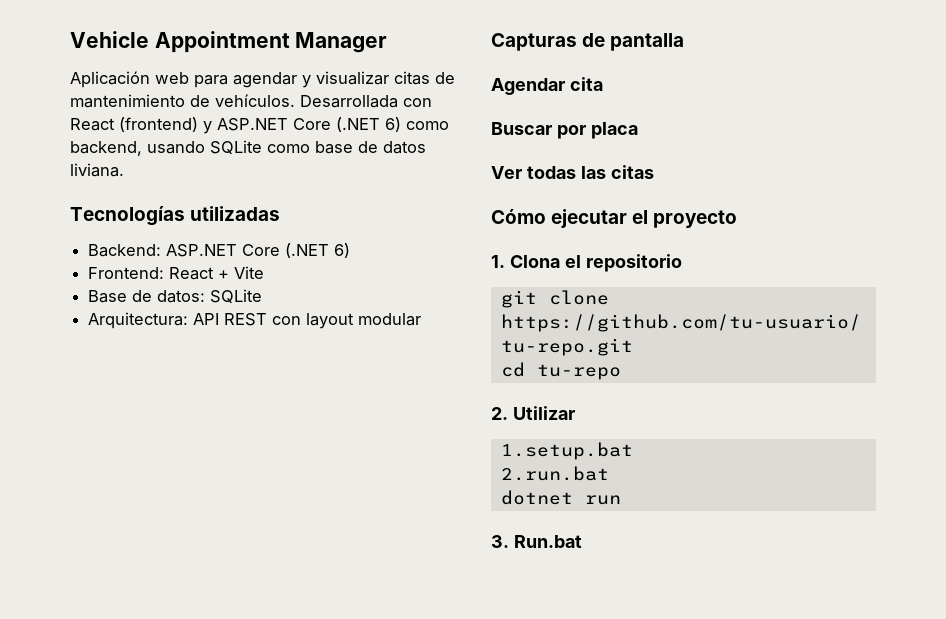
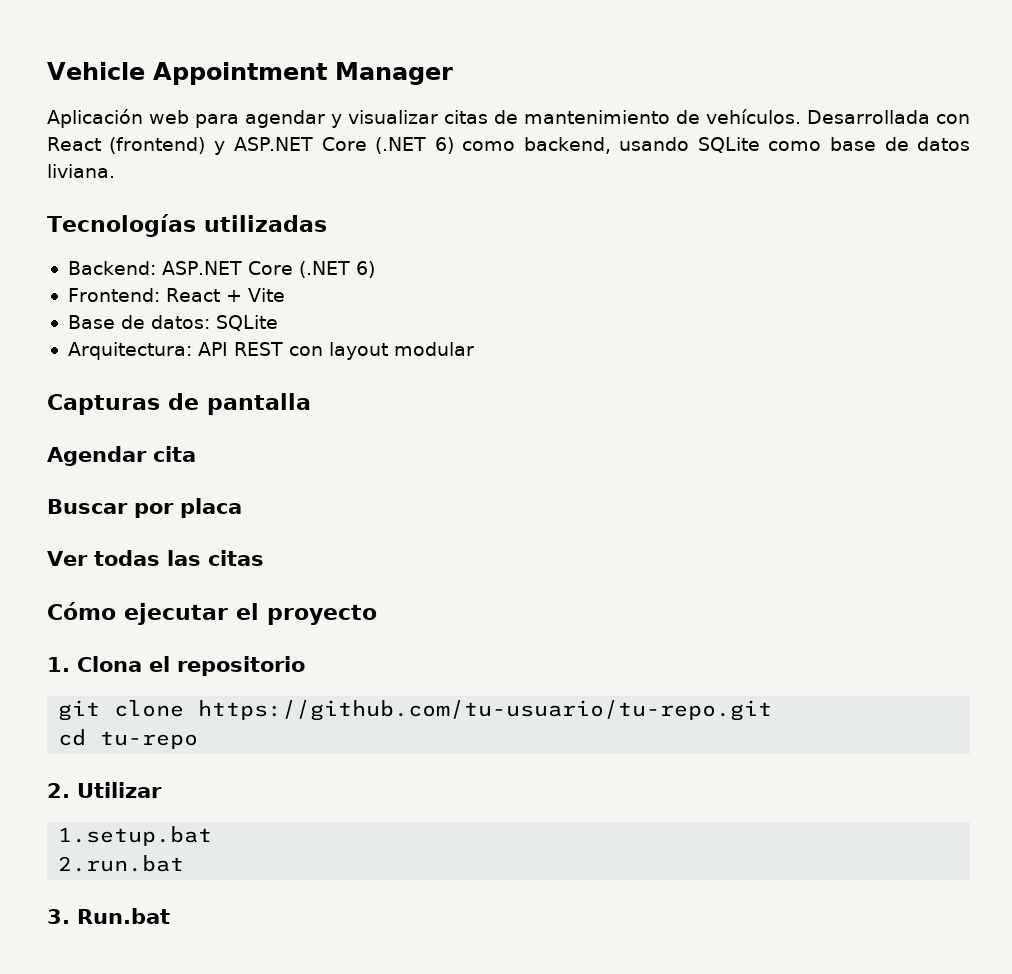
[500,490,621,505] // dotnet run -> (185, 863) none

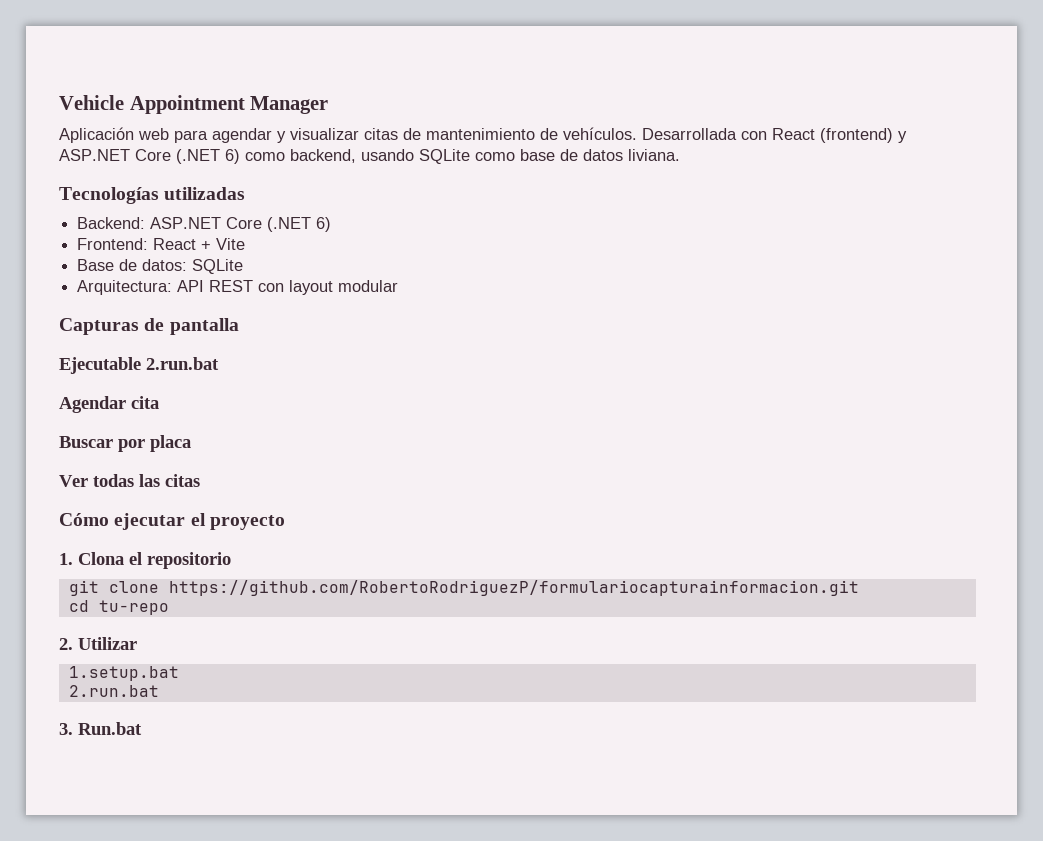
(311, 404) none -> [59,357,219,374] // Ejecutable 2.run.bat
[198,700,773,721] https://github.com/tu-usuario/tu-repo.git -> [168,580,859,596] https://github.com/RobertoRodriguezP/formulariocapturainformacion.git

